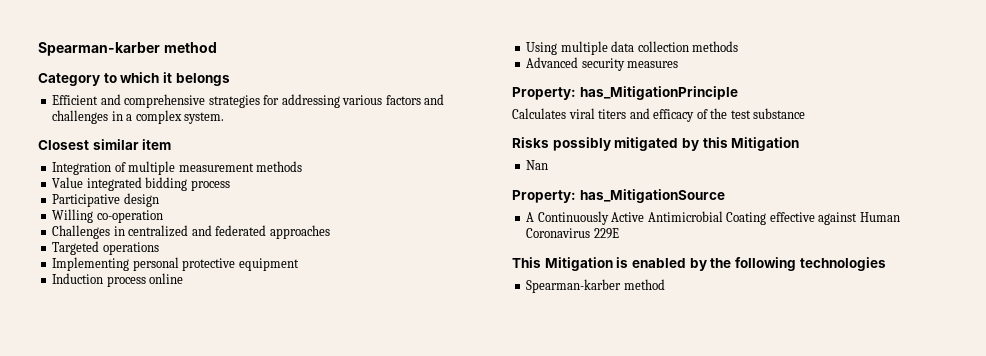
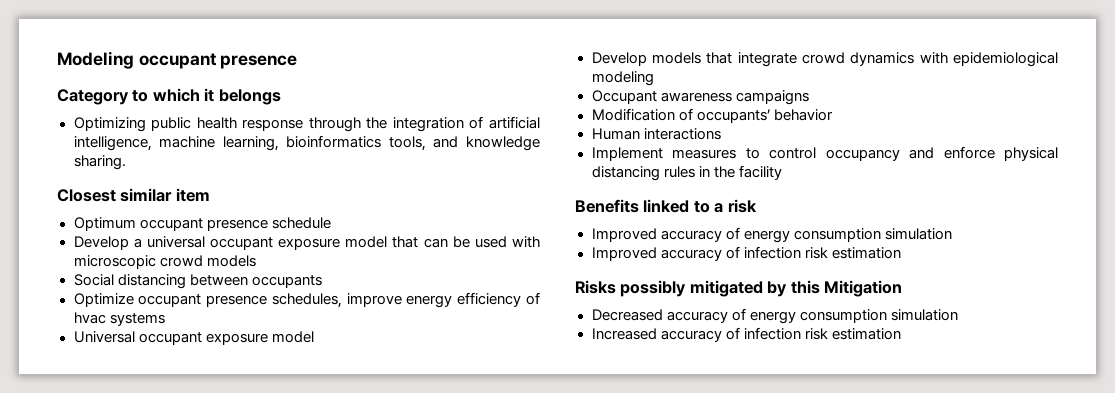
[38,42,217,56] Spearman-karber method -> [57,51,298,69] Modeling occupant presence
[52,94,445,108] [52,110,225,124] [38,139,172,150] [52,161,303,175] [52,177,230,191] [52,193,159,207] [52,209,163,223] [52,225,330,239] [52,241,159,255] [52,257,299,271] [52,273,184,287] [526,41,739,55] [526,57,679,71] [512,86,738,100] [512,108,806,122] Efficient and comprehensive strategies for addressing various factors and challenges in a complex system. // Closest similar item // Integration of multiple measurement methods // Value integrated bidding process // Participative design // Willing co-operation // Challenges in centralized and federated approaches // Targeted operations // Implementing personal protective equipment // Induction process online // Using multiple data collection methods // Advanced security measures // Property: has_MitigationPrinciple // Calculates viral titers and efficacy of the test substance -> [73,116,540,132] [73,135,540,151] [73,155,126,170] [57,188,210,202] [73,217,331,231] [73,236,540,250] [73,255,256,269] [73,274,322,289] [73,292,540,308] [73,312,165,326] [73,331,314,345] [591,52,1058,67] [591,71,654,86] [591,90,809,105] [591,108,833,123] [591,128,721,140] [591,146,1058,161] [591,165,782,181] [575,199,757,213] [591,227,952,243] [591,246,901,261] Optimizing public health response through the integration of artificial intelligence, machine learning, bioinformatics tools, and knowledge sharing. // Closest similar item // Optimum occupant presence schedule // Develop a universal occupant exposure model that can be used with microscopic crowd models // Social distancing between occupants // Optimize occupant presence schedules, improve energy efficiency of hvac systems // Universal occupant exposure model // Develop models that integrate crowd dynamics with epidemiological modeling // Occupant awareness campaigns // Modification of occupants’ behavior // Human interactions // Implement measures to control occupancy and enforce physical distancing rules in the facility // Benefits linked to a risk // Improved accuracy of energy consumption simulation // Improved accuracy of infection risk estimation
[526,160,549,170] [512,189,725,203] [526,211,900,225] [526,228,619,239] [512,257,886,271] [526,279,665,293] Nan // Property: has_MitigationSource // A Continuously Active Antimicrobial Coating effective against Human Coronavirus 229E // This Mitigation is enabled by the following technologies // Spearman-karber method -> [591,308,958,324] [591,327,901,342] Decreased accuracy of energy consumption simulation // Increased accuracy of infection risk estimation

